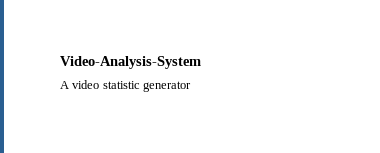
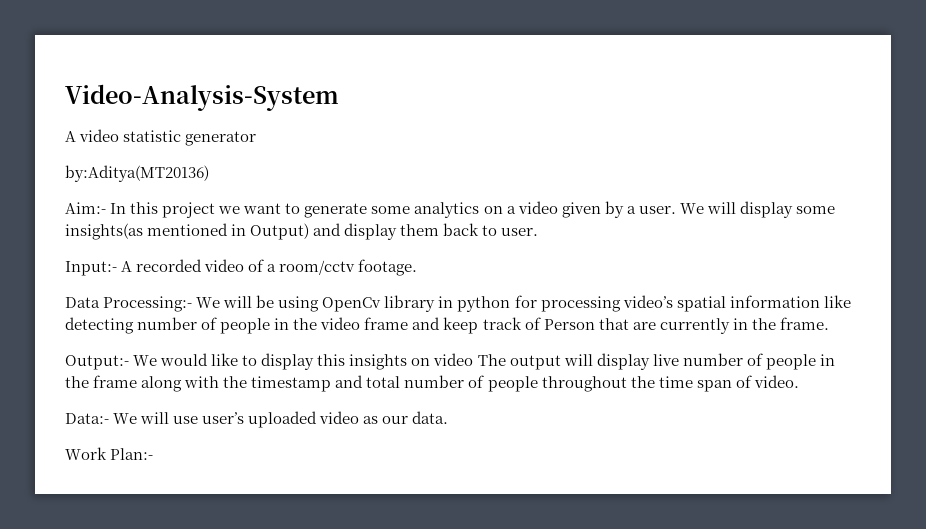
(192, 86) none -> [65,165,209,182] [65,201,835,218] [65,223,539,240] [65,259,418,276] [65,295,851,312] [65,317,829,334] [65,353,835,370] [65,375,799,392] [65,411,449,428] [65,447,154,460] // by:Aditya(MT20136) // Aim:- In this project we want to generate some analytics on a video given by a user. We will display some insights(as mentioned in Output) and display them back to user. // Input:- A recorded video of a room/cctv footage. // Data Processing:- We will be using OpenCv library in python for processing video’s spatial information like detecting number of people in the video frame and keep track of Person that are currently in the frame. // Output:- We would like to display this insights on video The output will display live number of people in the frame along with the timestamp and total number of people throughout the time span of video. // Data:- We will use user’s uploaded video as our data. // Work Plan:-

